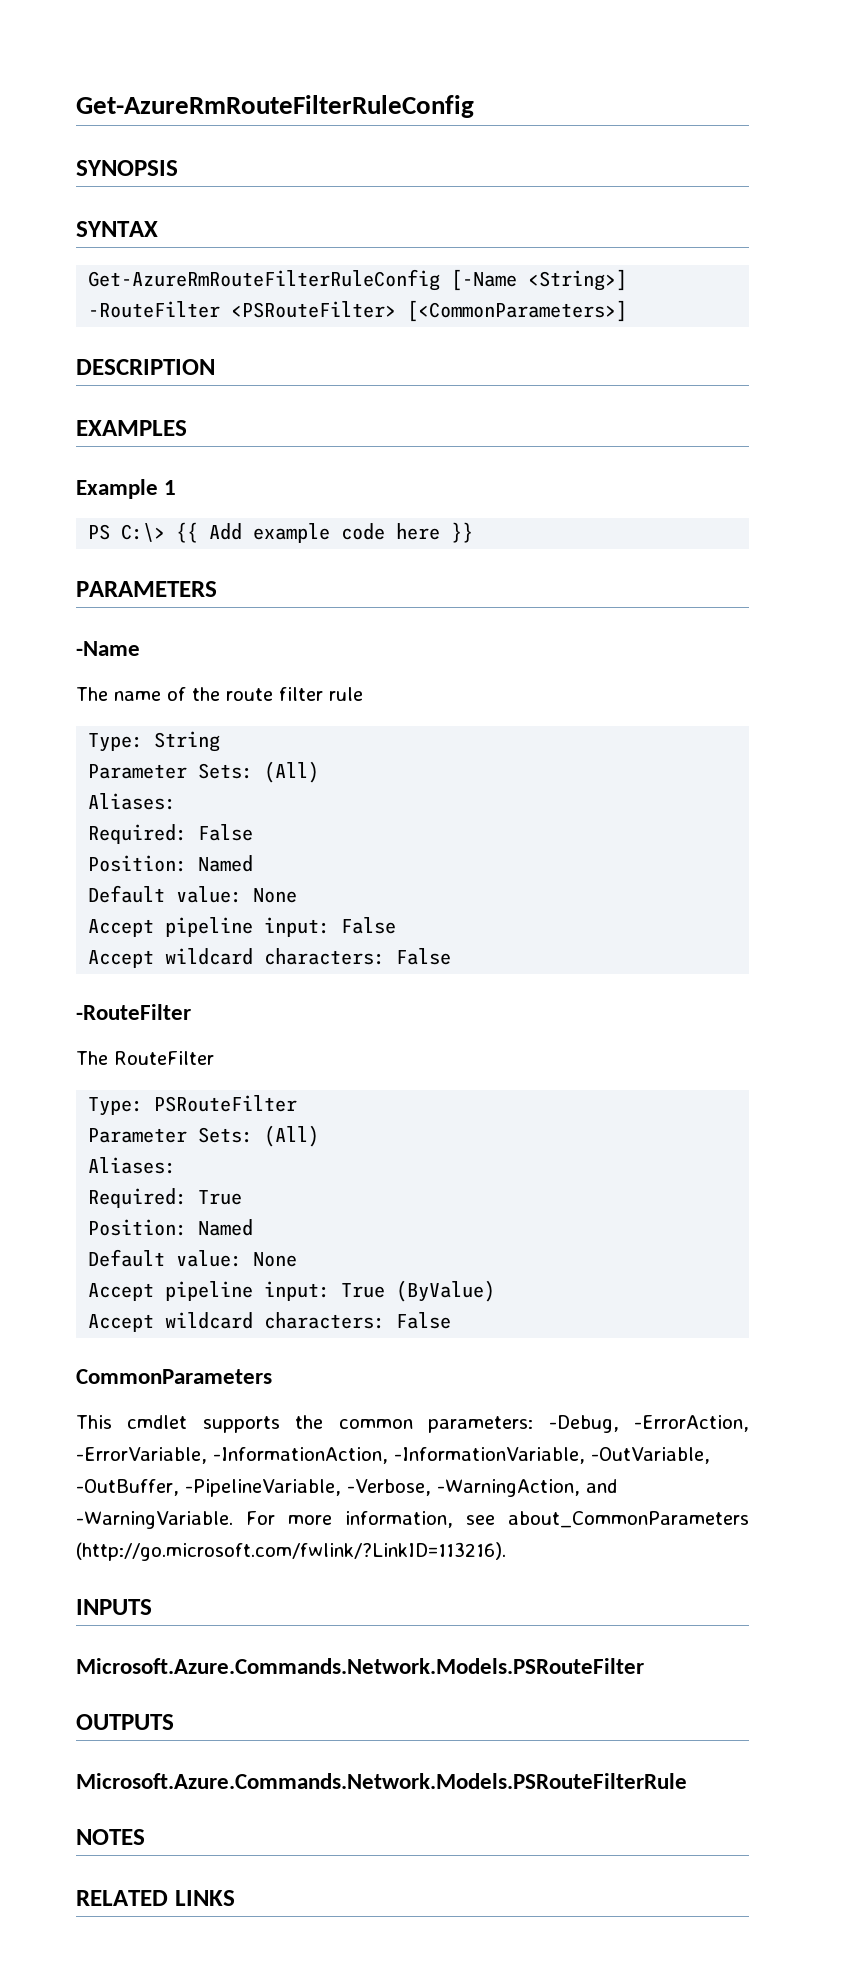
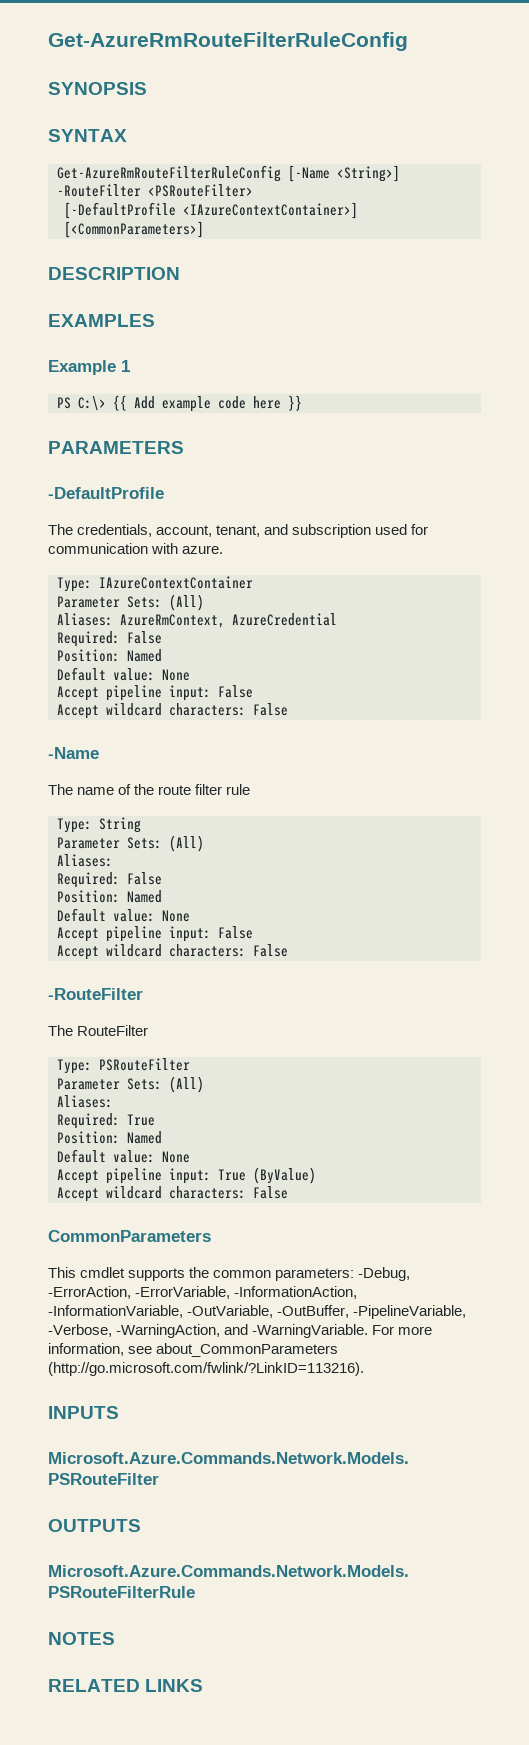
(397, 309) none -> [64,202,358,219] // [-DefaultProfile <IAzureContextContainer>]
(217, 589) none -> [48,487,164,499] [48,524,429,538] [48,543,224,554] [57,576,253,592] [57,594,204,611] [57,613,337,628] [57,631,162,647] [57,649,162,662] [57,667,190,681] [57,685,253,701] [57,703,288,719] // -DefaultProfile // The credentials, account, tenant, and subscription used for communication with azure. // Type: IAzureContextContainer // Parameter Sets: (All) // Aliases: AzureRmContext, AzureCredential // Required: False // Position: Named // Default value: None // Accept pipeline input: False // Accept wildcard characters: False

